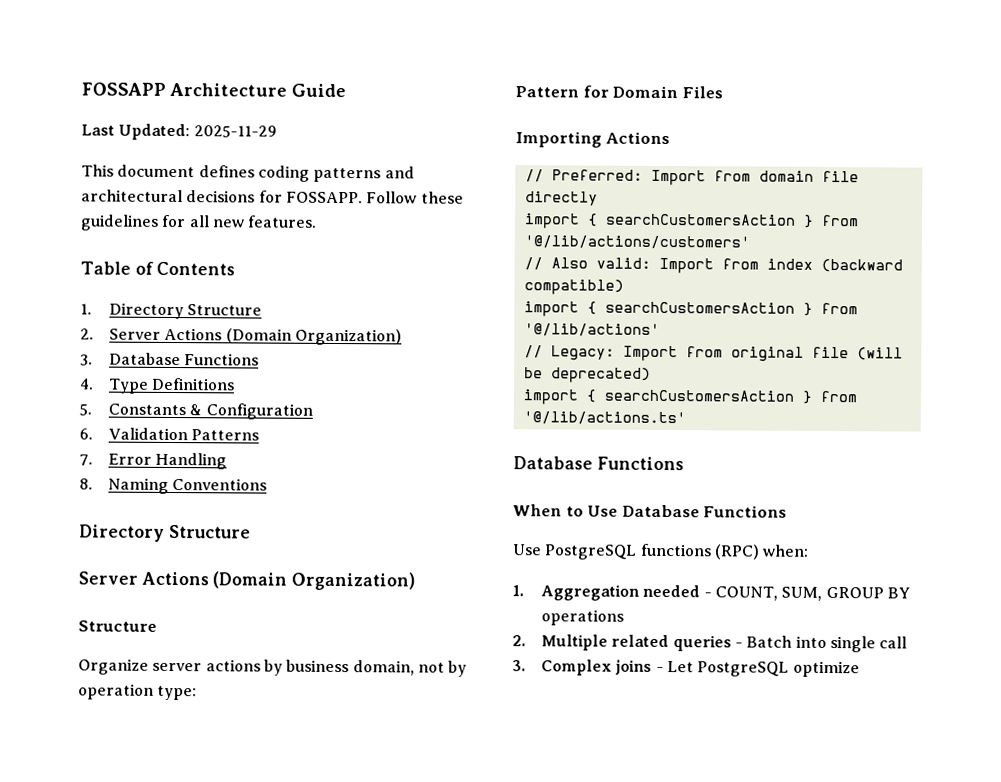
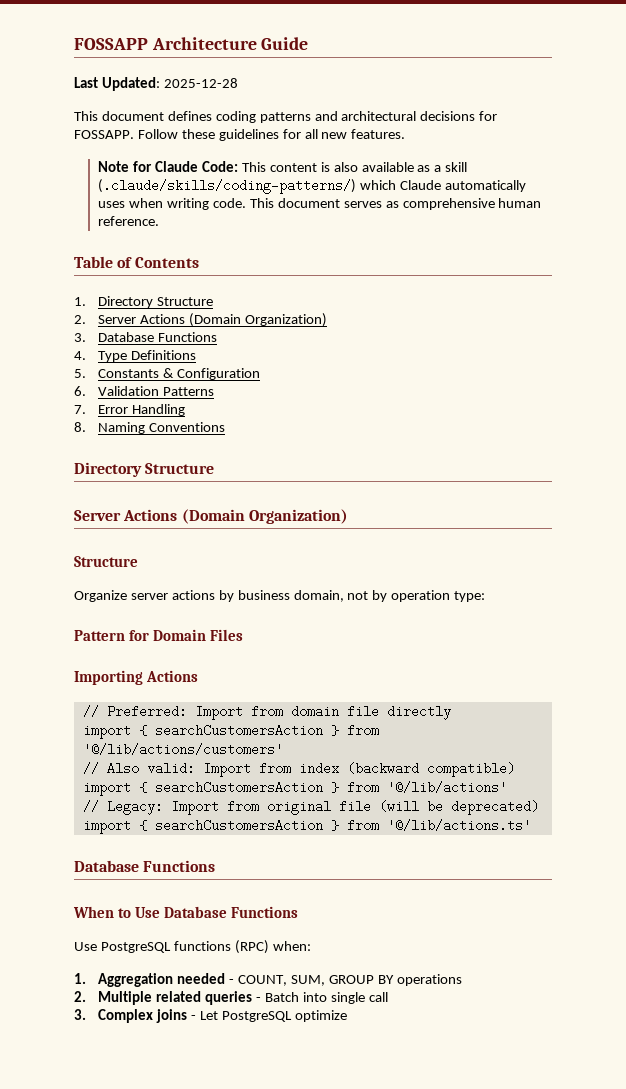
[193,125,277,138] 2025-11-29 -> [163,78,238,88] 2025-12-28
(318, 221) none -> [98,161,468,172] [98,179,526,194] [98,198,542,210] [98,216,160,226] // Note for Claude Code: This content is also available as a skill (.claude/skills/coding-patterns/) which Claude automatically uses when writing code. This document serves as comprehensive human reference.

